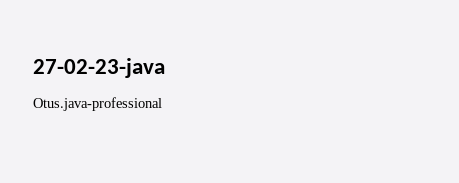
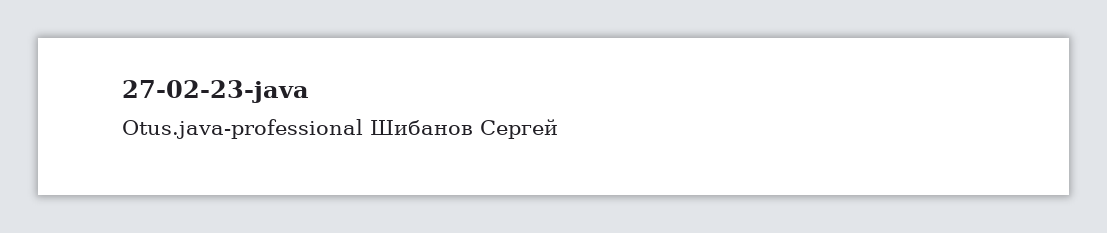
(162, 104) none -> [370,119,558,139] Шибанов Сергей

